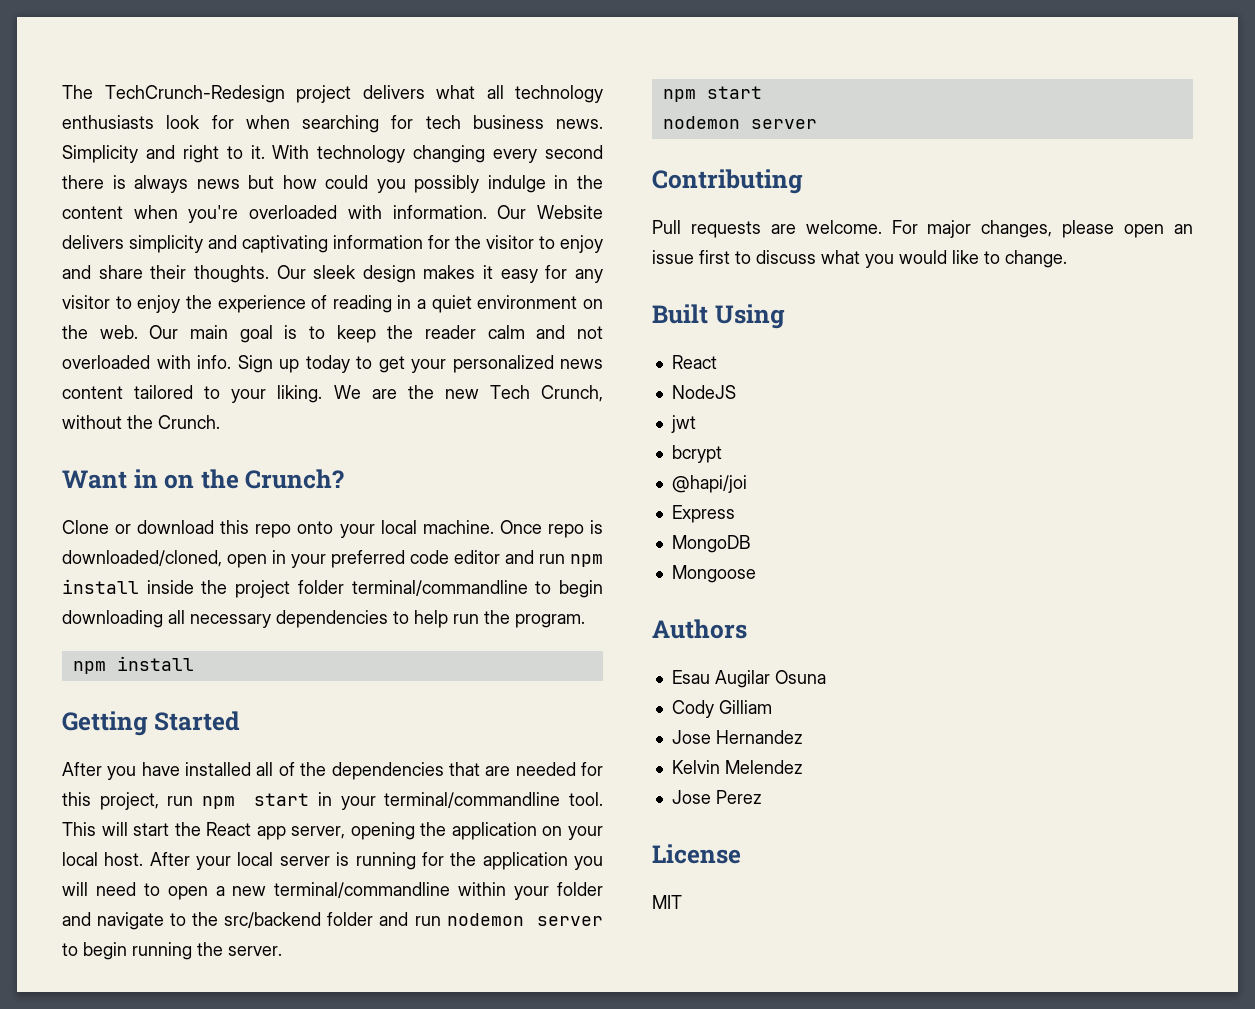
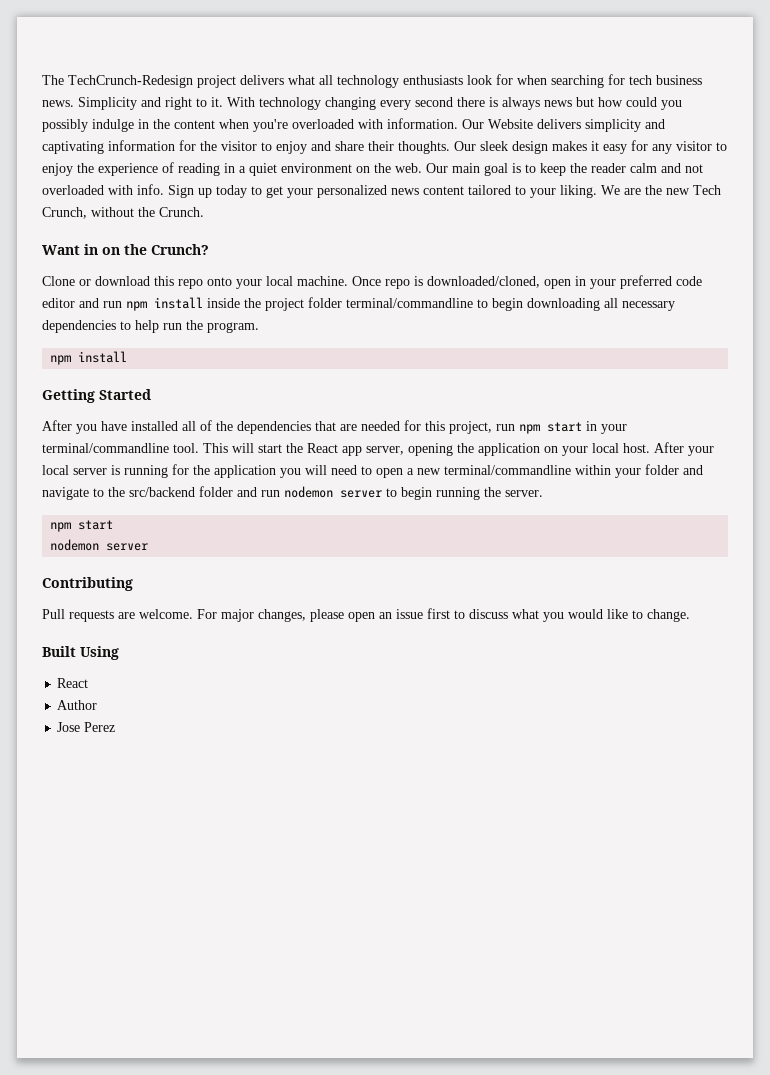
[671,385,736,399] [670,415,696,433] [671,445,722,463] [671,475,747,493] [671,505,735,523] [671,535,750,553] [671,565,756,583] [652,619,747,639] [671,670,826,688] [671,700,772,718] [671,730,803,744] [671,760,803,774] NodeJS // jwt // bcrypt // @hapi/joi // Express // MongoDB // Mongoose // Authors // Esau Augilar Osuna // Cody Gilliam // Jose Hernandez // Kelvin Melendez -> [57,700,98,710] Author
[652,844,741,864] [652,895,682,909] // License // MIT -> (116, 727) none

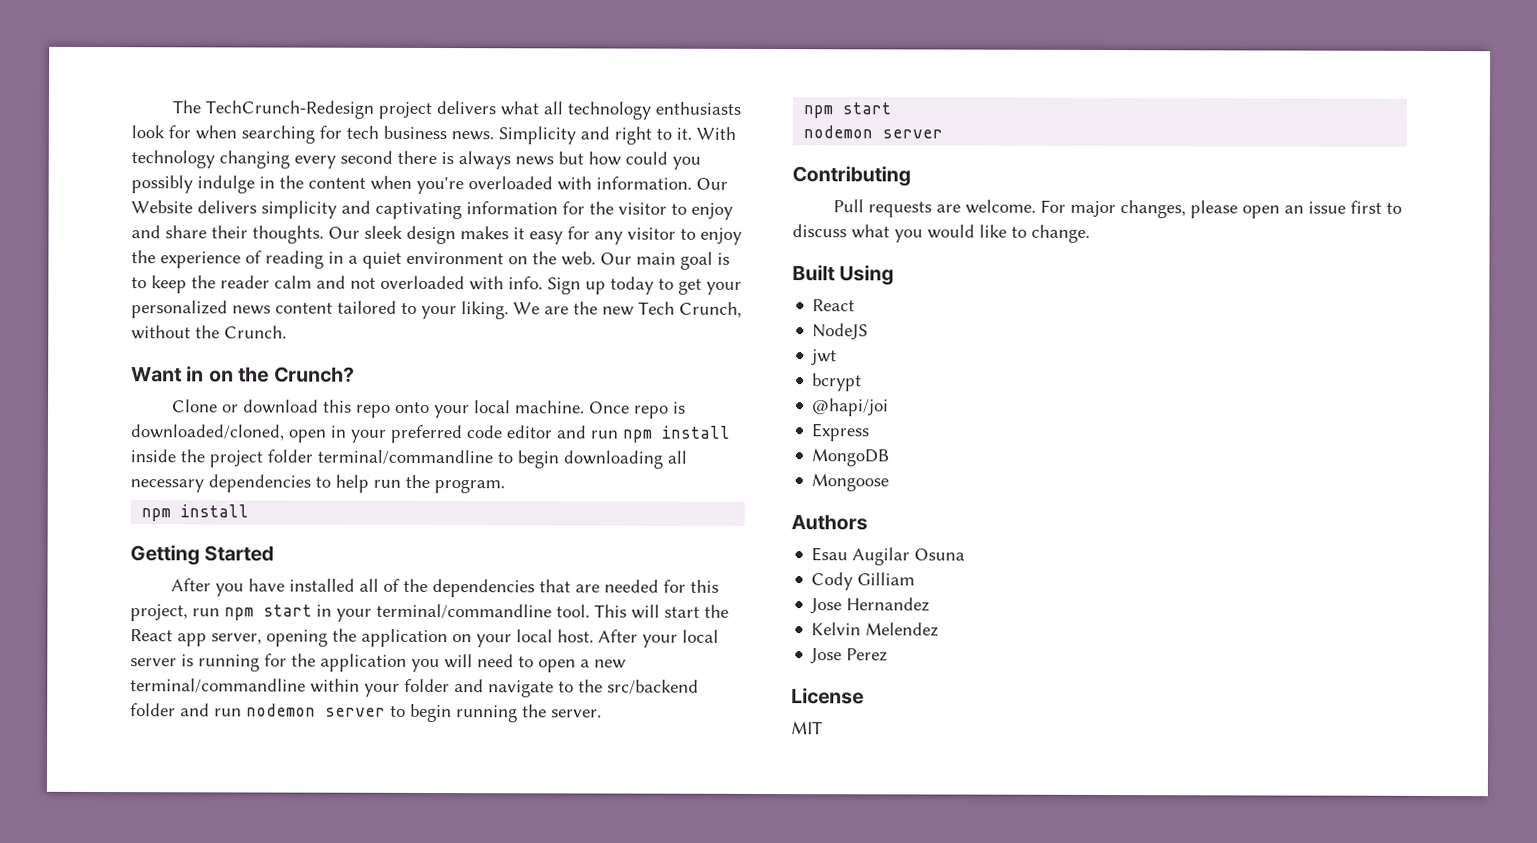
[57,700,98,710] Author -> [812,323,869,341] [811,349,838,366] [812,373,863,392] [812,398,890,417] [811,423,870,442] [811,448,890,467] [811,473,890,492] [791,514,868,531] [811,547,966,566] [811,572,916,591] [810,597,931,615] [811,622,940,637] NodeJS // jwt // bcrypt // @hapi/joi // Express // MongoDB // Mongoose // Authors // Esau Augilar Osuna // Cody Gilliam // Jose Hernandez // Kelvin Melendez
(116, 727) none -> [791,688,864,705] [791,721,823,735] // License // MIT

